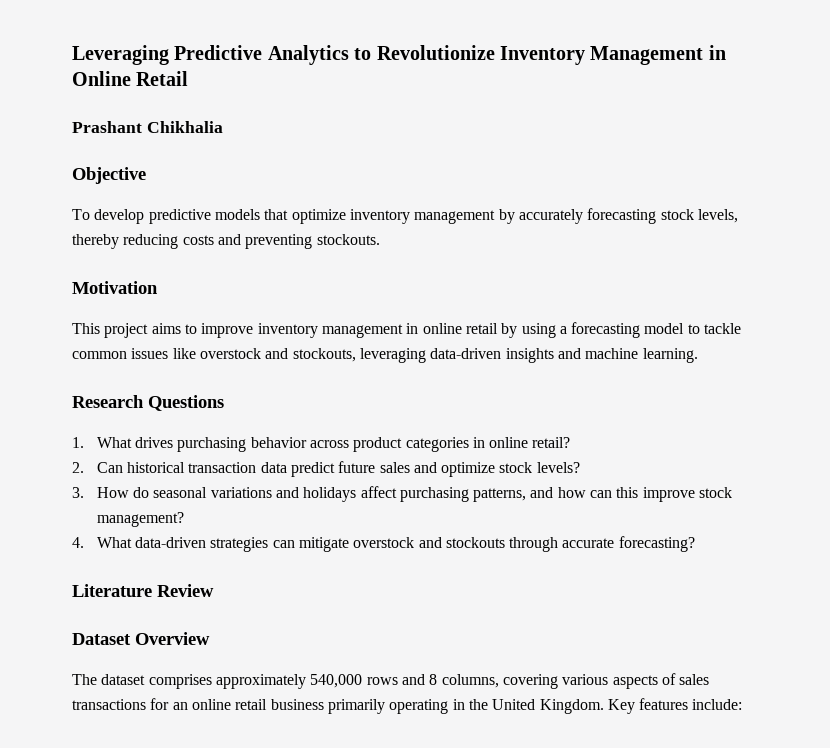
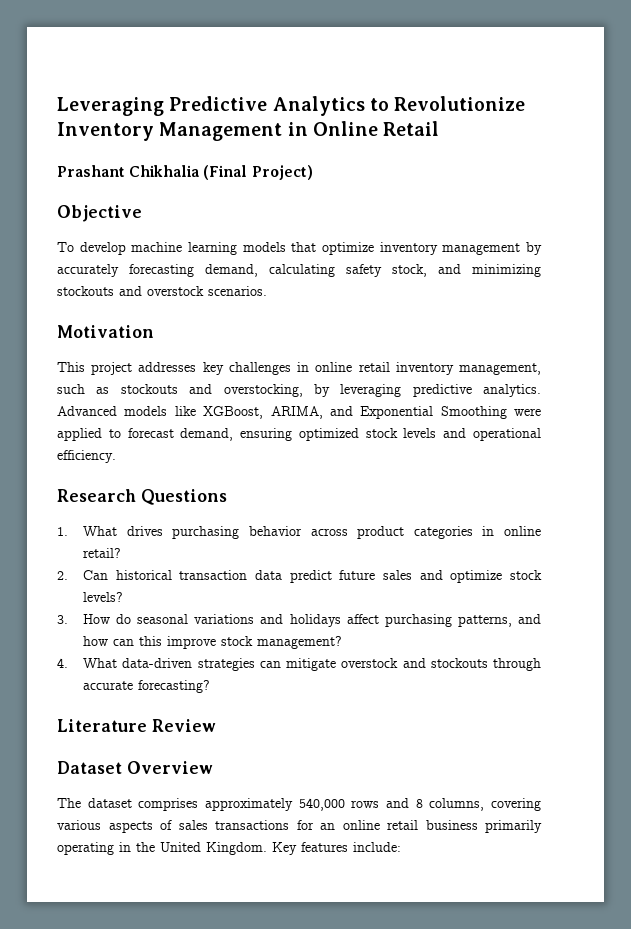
(223, 127) none -> [203,165,313,180] (Final Project)
[148,209,211,224] predictive -> [131,242,237,255] machine learning
[660,209,738,223] [72,234,380,249] [72,281,158,294] [72,322,742,338] [72,348,698,363] stock levels, thereby reducing costs and preventing stockouts. // Motivation // This project aims to improve inventory management in online retail by using a forecasting model to tackle common issues like overstock and stockouts, leveraging data-driven insights and machine learning. -> [205,264,541,277] [57,286,267,296] [57,325,154,338] [57,362,541,375] [57,384,541,397] [57,406,541,419] [57,428,541,441] [57,450,116,463] demand, calculating safety stock, and minimizing stockouts and overstock scenarios. // Motivation // This project addresses key challenges in online retail inventory management, such as stockouts and overstocking, by leveraging predictive analytics. Advanced models like XGBoost, ARIMA, and Exponential Smoothing were applied to forecast demand, ensuring optimized stock levels and operational efficiency.

